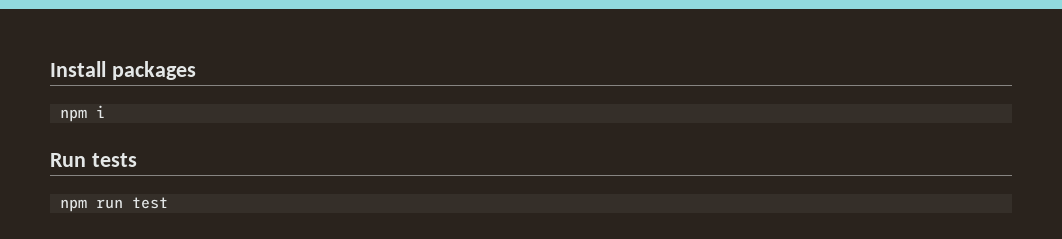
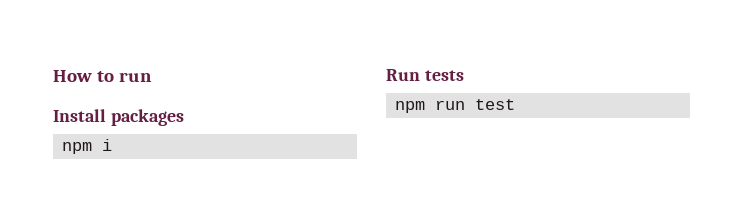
(50, 69) none -> [53,70,153,82] How to run //

